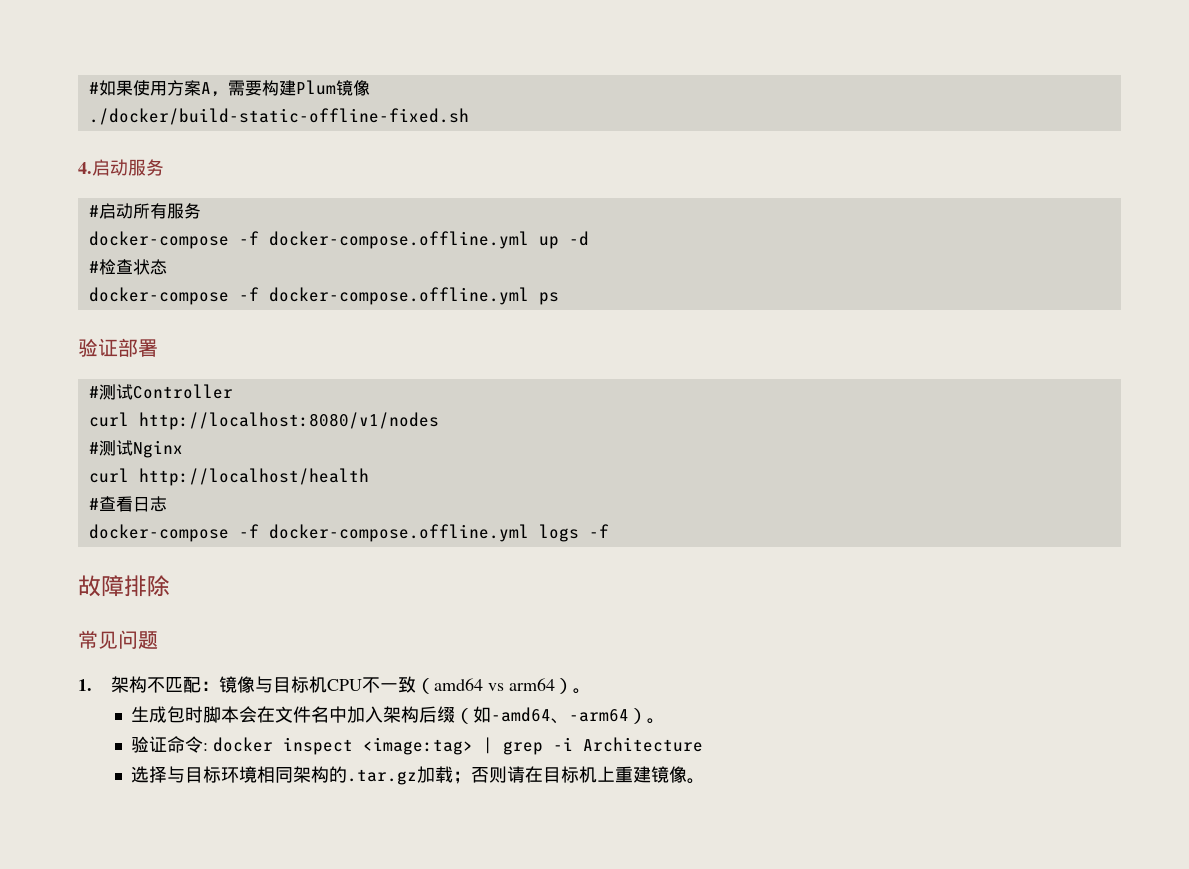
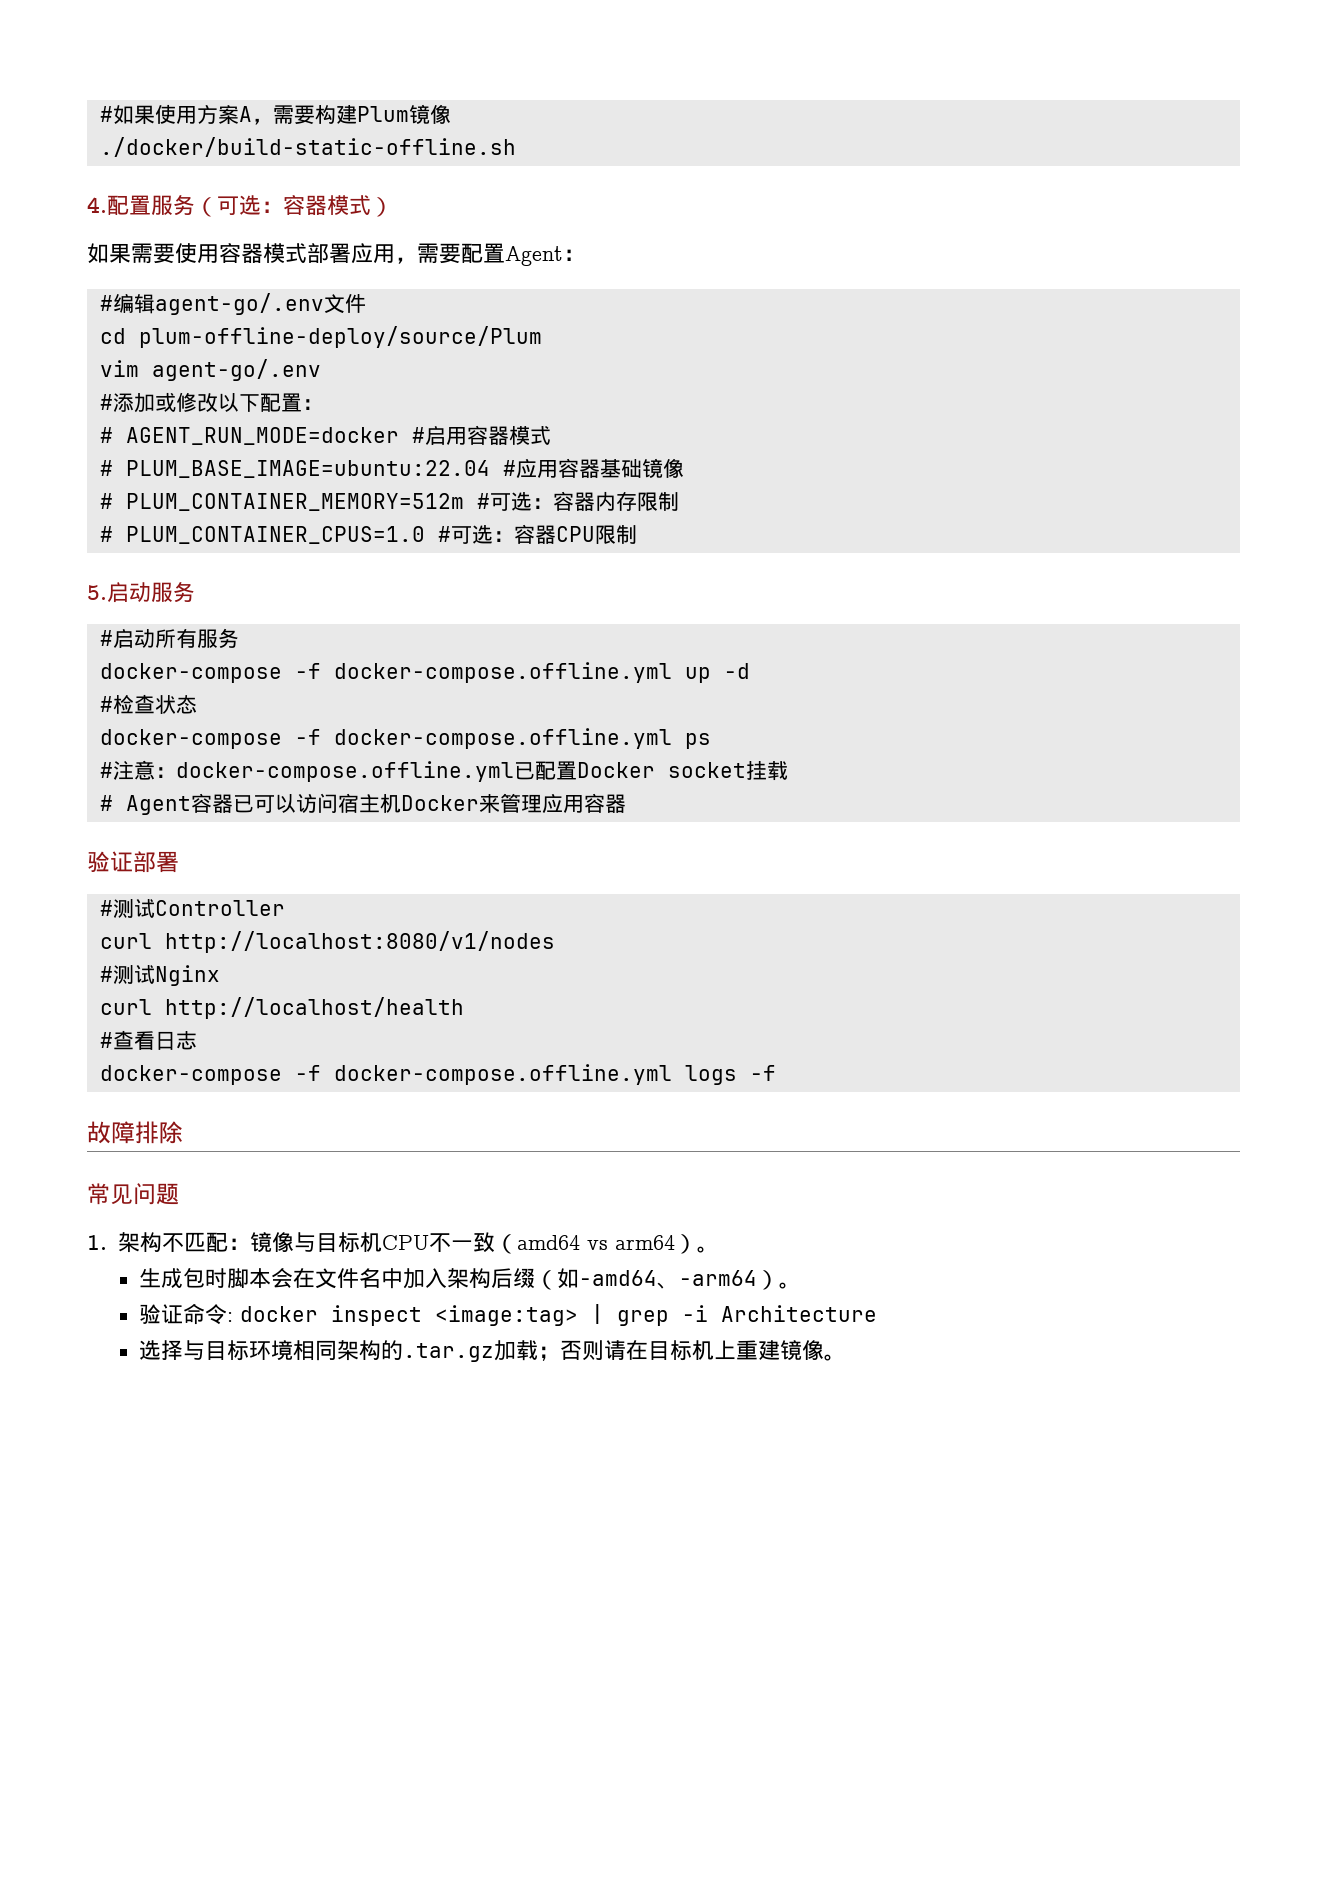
[88,108,469,125] ./docker/build-static-offline-fixed.sh -> [99,137,516,157] ./docker/build-static-offline.sh
(92, 168) none -> [107,195,393,217] [87,243,585,266] [99,293,366,315] [99,326,542,348] [99,359,321,381] [99,392,323,413] [99,425,551,445] [99,458,684,478] [99,491,679,511] [99,524,637,544] [87,585,107,600] 配置服务（可选：容器模式） // 如果需要使用容器模式部署应用，需要配置Agent： // #编辑agent-go/.env文件 // cd plum-offline-deploy/source/Plum // vim agent-go/.env // #添加或修改以下配置： // # AGENT_RUN_MODE=docker #启用容器模式 // # PLUM_BASE_IMAGE=ubuntu:22.04 #应用容器基础镜像 // # PLUM_CONTAINER_MEMORY=512m #可选：容器内存限制 // # PLUM_CONTAINER_CPUS=1.0 #可选：容器CPU限制 // 5.
(559, 298) none -> [99,760,788,782] [99,793,626,815] // #注意：docker-compose.offline.yml已配置Docker socket挂载 // # Agent容器已可以访问宿主机Docker来管理应用容器

